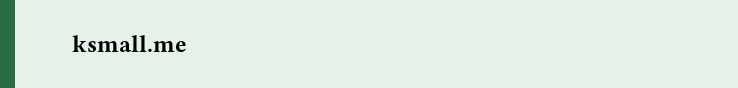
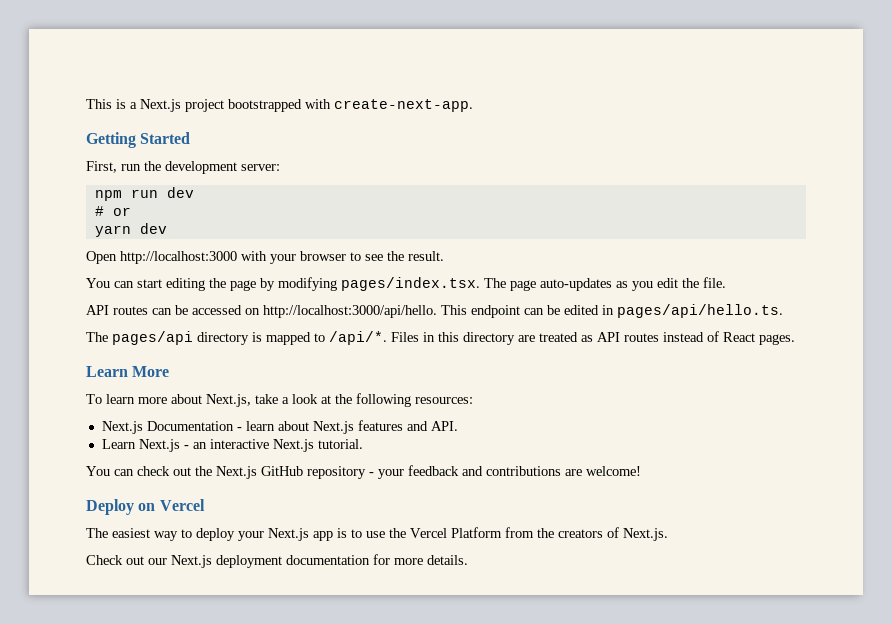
[72,35,187,52] ksmall.me -> [86,99,473,112] [86,132,191,148] [86,161,280,174] [94,187,194,201] [94,206,131,216] [94,223,167,237] [86,251,444,264] [86,277,726,291] [86,304,783,318] [86,331,795,345] [86,366,170,377] [86,393,473,407] [101,420,458,434] [101,439,363,452] [86,465,641,479] [86,499,205,515] [86,527,668,541] [86,554,468,568] This is a Next.js project bootstrapped with create-next-app. // Getting Started // First, run the development server: // npm run dev // # or // yarn dev // Open http://localhost:3000 with your browser to see the result. // You can start editing the page by modifying pages/index.tsx. The page auto-updates as you edit the file. // API routes can be accessed on http://localhost:3000/api/hello. This endpoint can be edited in pages/api/hello.ts. // The pages/api directory is mapped to /api/*. Files in this directory are treated as API routes instead of React pages. // Learn More // To learn more about Next.js, take a look at the following resources: // Next.js Documentation - learn about Next.js features and API. // Learn Next.js - an interactive Next.js tutorial. // You can check out the Next.js GitHub repository - your feedback and contributions are welcome! // Deploy on Vercel // The easiest way to deploy your Next.js app is to use the Vercel Platform from the creators of Next.js. // Check out our Next.js deployment documentation for more details.

